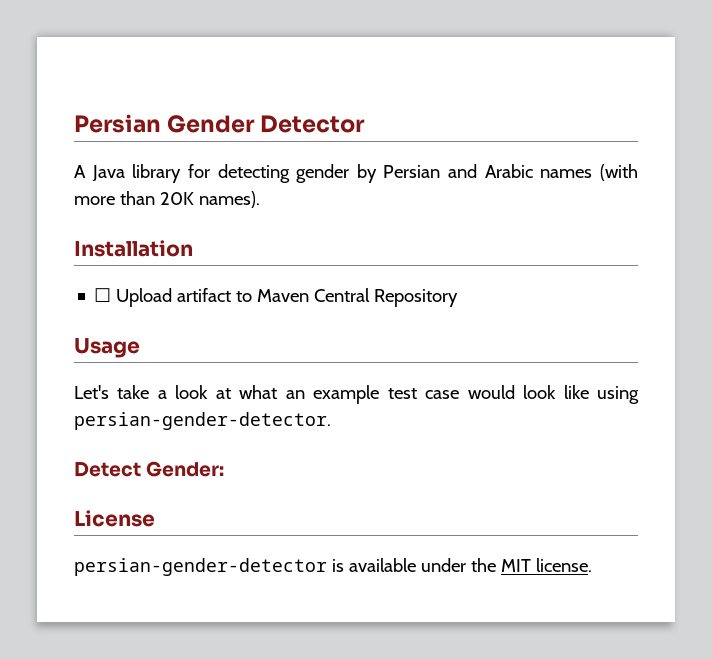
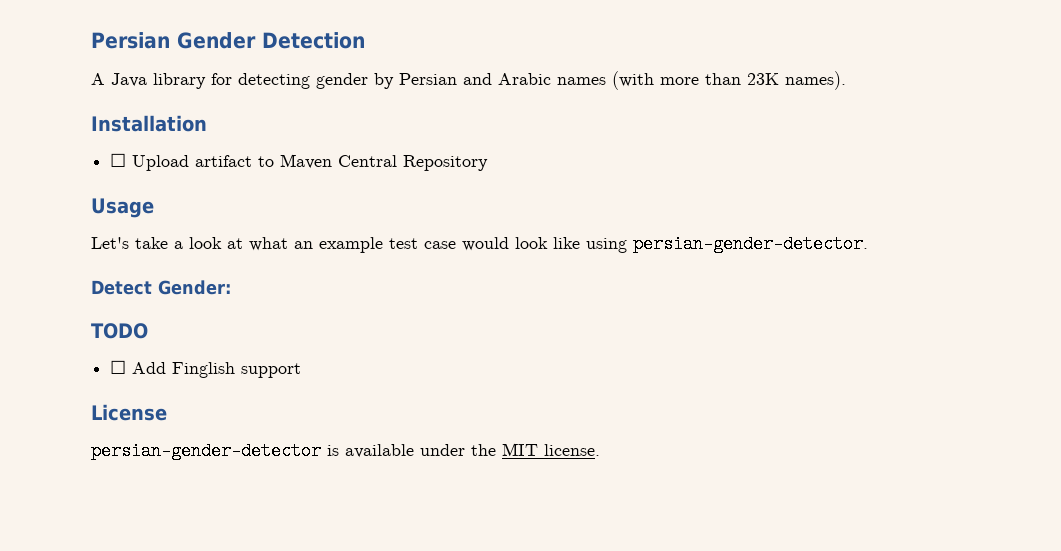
[260,115,366,133] Detector -> [262,32,365,49] Detection
[159,192,194,205] 20K -> [747,73,779,85] 23K
(225, 469) none -> [91,323,148,339] [110,360,302,378] // TODO // ☐ Add Finglish support

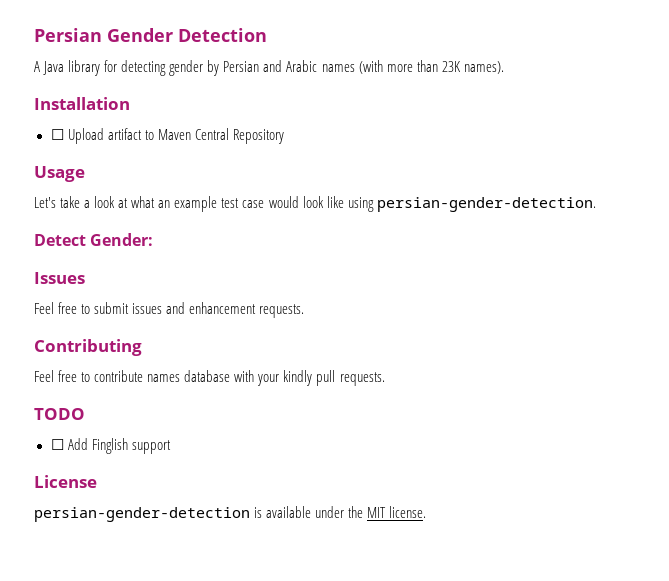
[633,235,868,253] persian-gender-detector. -> [376,197,596,212] persian-gender-detection.
(231, 287) none -> [34,272,85,284] [34,302,305,318] [34,339,142,356] [34,370,385,386] // Issues // Feel free to submit issues and enhancement requests. // Contributing // Feel free to contribute names database with your kindly pull requests.
[91,442,321,460] persian-gender-detector -> [34,507,250,522] persian-gender-detection

